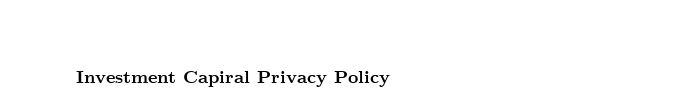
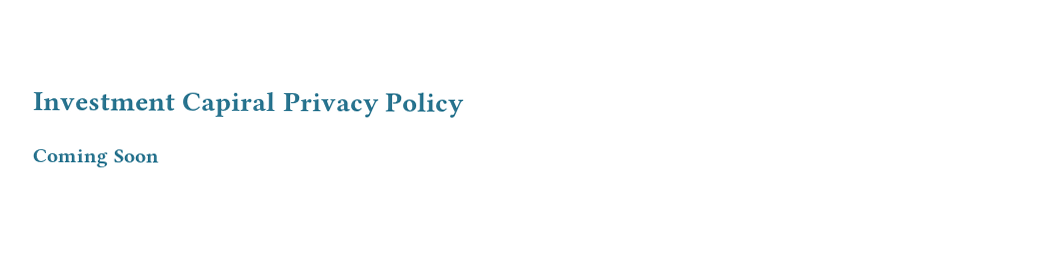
(390, 79) none -> [32,149,159,168] // Coming Soon

